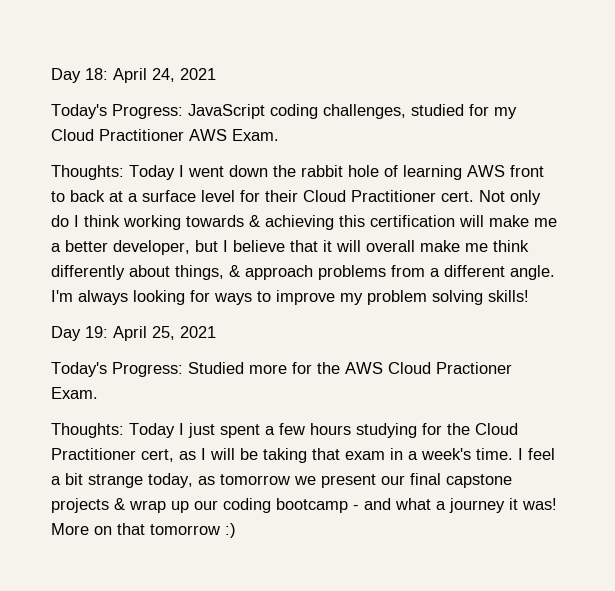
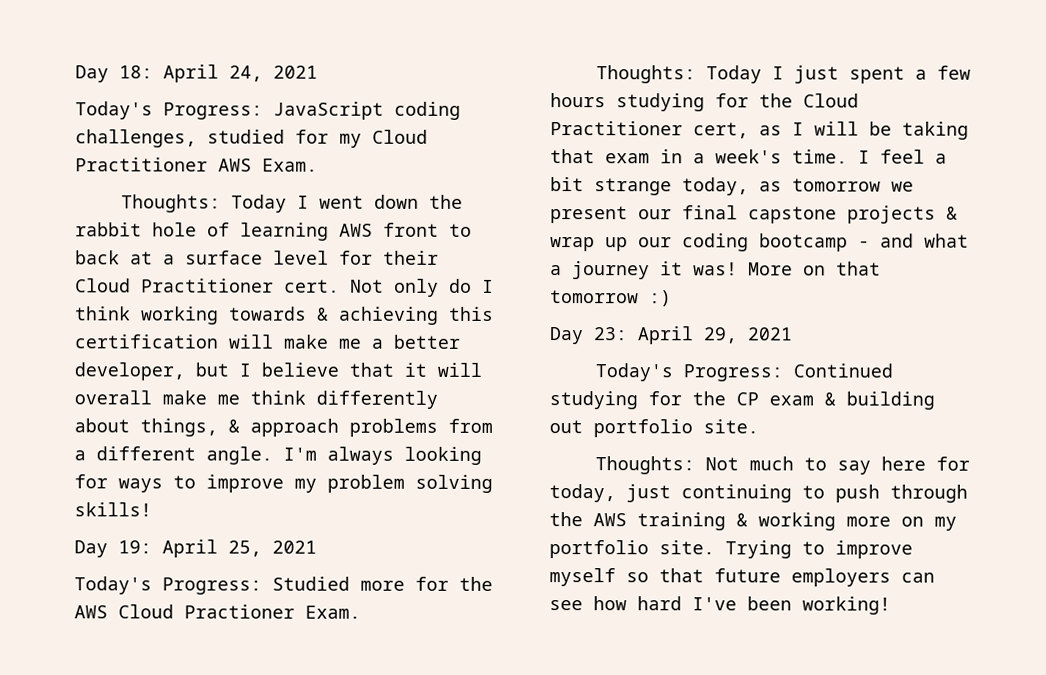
(236, 530) none -> [549,326,793,345] [594,363,893,382] [549,391,935,410] [549,419,759,438] [594,456,970,475] [549,484,968,503] [549,512,957,531] [549,540,913,559] [549,568,935,587] [549,596,891,615] // Day 23: April 29, 2021 // Today's Progress: Continued studying for the CP exam & building out portfolio site. // Thoughts: Not much to say here for today, just continuing to push through the AWS training & working more on my portfolio site. Trying to improve myself so that future employers can see how hard I've been working!

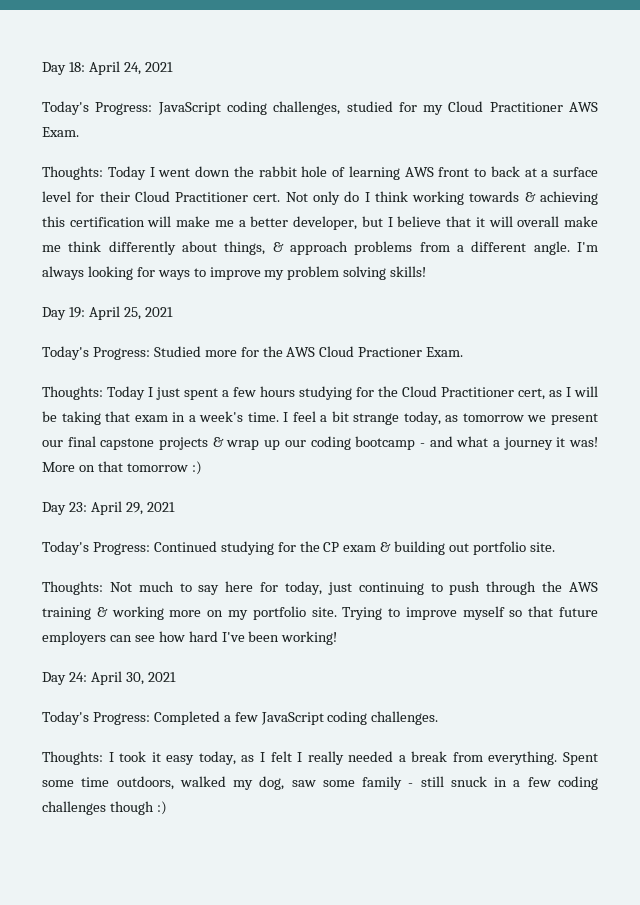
(891, 605) none -> [42,671,176,685] [42,711,439,725] [42,751,598,765] [42,776,598,790] [42,801,167,815] // Day 24: April 30, 2021 // Today's Progress: Completed a few JavaScript coding challenges. // Thoughts: I took it easy today, as I felt I really needed a break from everything. Spent some time outdoors, walked my dog, saw some family - still snuck in a few coding challenges though :)

